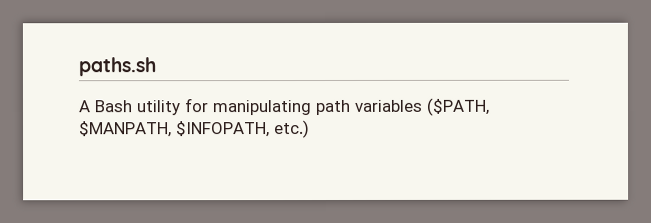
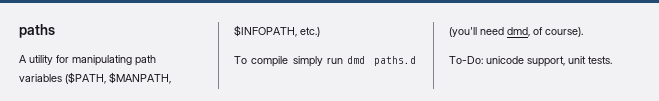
[78,57,156,77] paths.sh -> [19,24,55,38] paths
[94,100,133,113] Bash -> (27, 59) none
(310, 129) none -> [234,56,416,67] [449,27,583,37] [449,56,612,67] // To compile simply run dmd paths.d (you'll need dmd, of course). // To-Do: unicode support, unit tests.

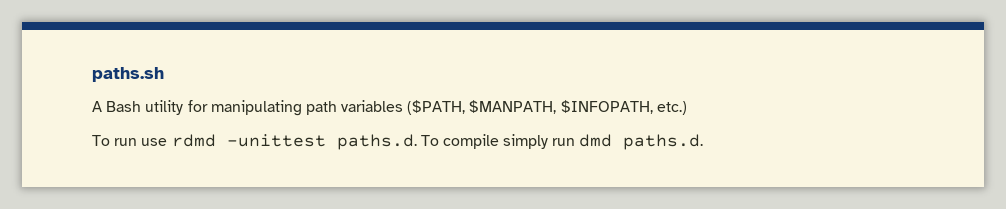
[19,24,55,38] paths -> [92,67,164,82] paths.sh
(27, 59) none -> [106,101,142,112] Bash
[251,56,416,67] [449,27,583,37] [449,56,612,67] compile simply run dmd paths.d (you'll need dmd, of course). // To-Do: unicode support, unit tests. -> [114,134,704,150] run use rdmd -unittest paths.d. To compile simply run dmd paths.d.

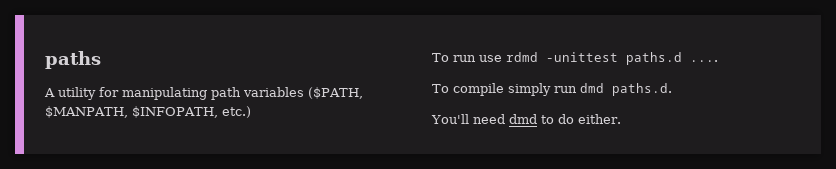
[92,67,164,82] paths.sh -> [45,51,101,69] paths
[106,101,142,112] Bash -> (55, 92) none
[336,134,417,150] paths.d. -> [626,52,718,65] paths.d .... //
(704, 142) none -> [431,114,621,124] // You'll need dmd to do either.

